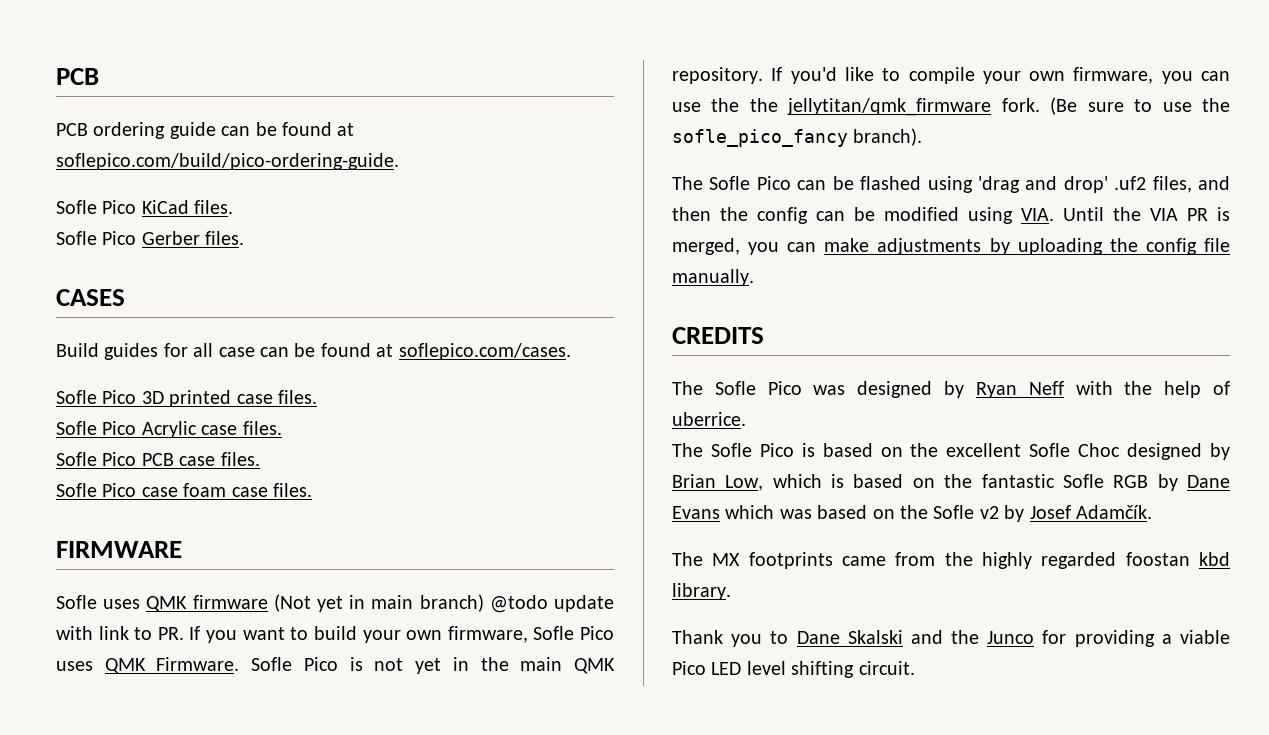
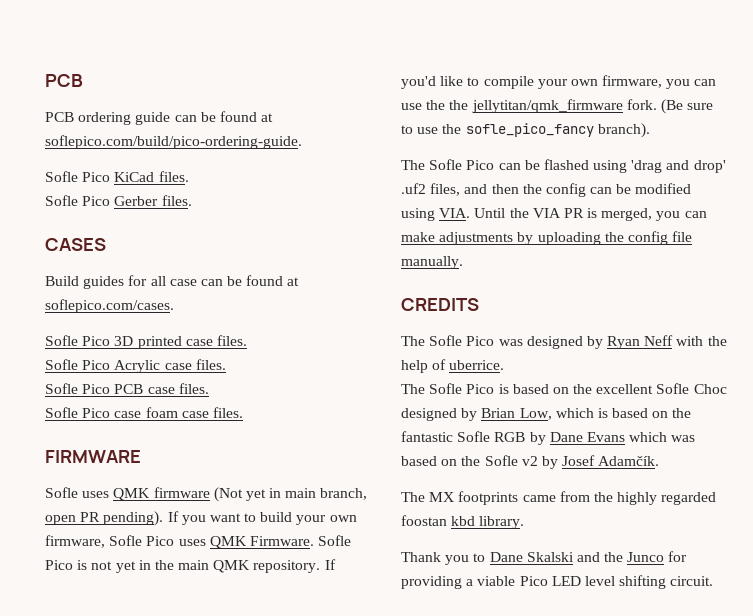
[419,594,614,613] [56,626,184,640] branch) @todo update with link to PR. -> [320,488,368,500] [45,511,164,526] branch, open PR pending).

